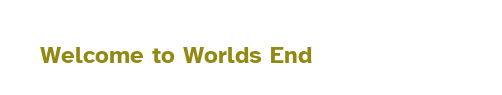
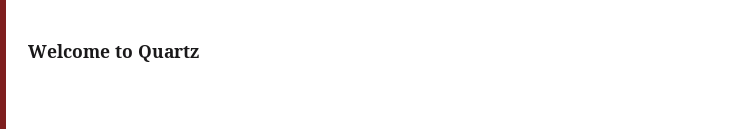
[183,47,312,63] Worlds End -> [138,45,199,62] Quartz

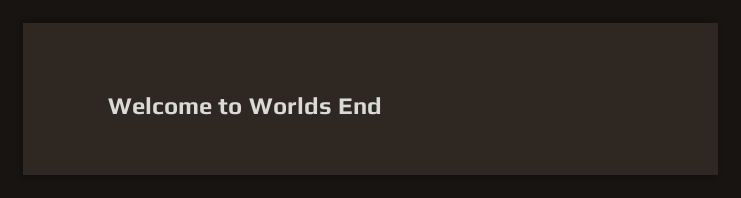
[138,45,199,62] Quartz -> [248,97,383,115] Worlds End

